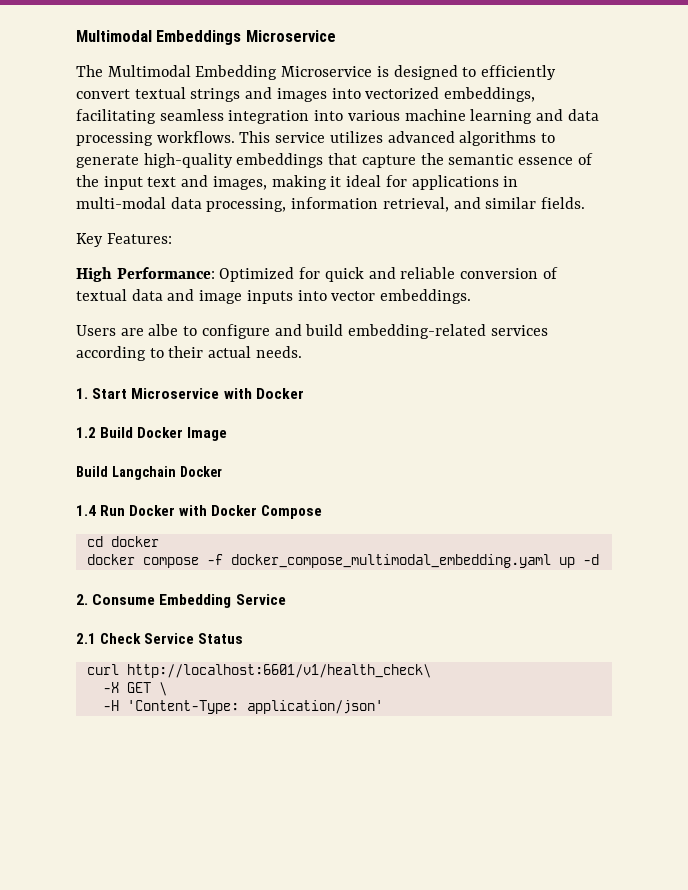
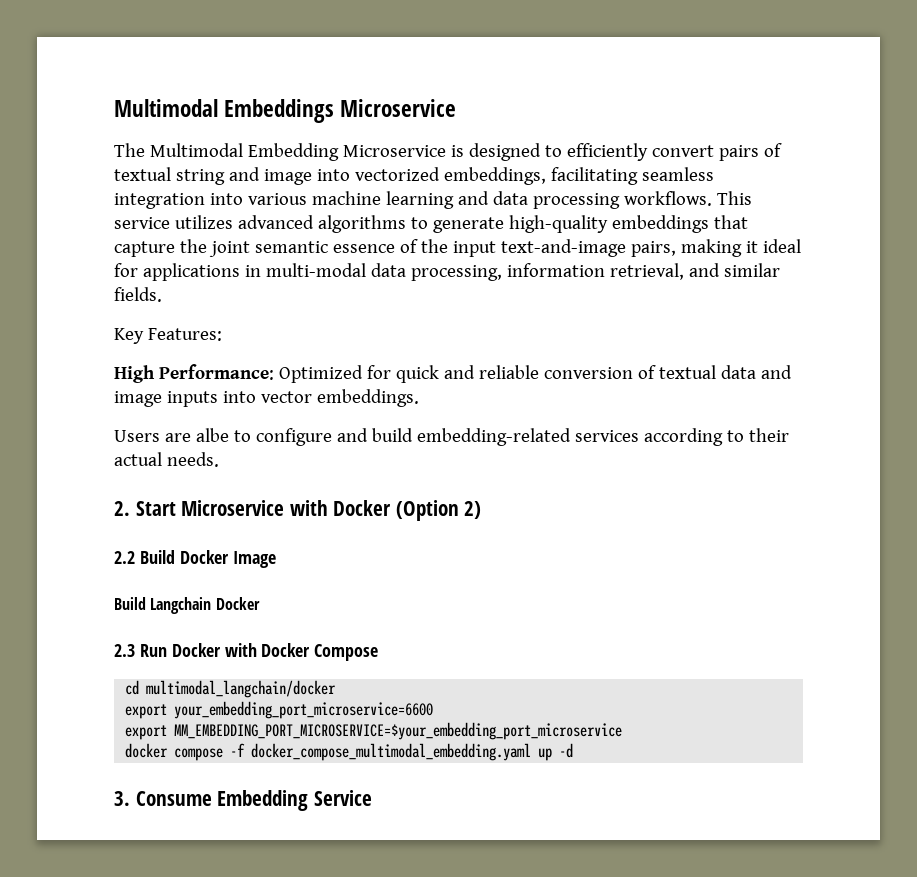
[134,87,327,102] textual strings and images -> [718,143,782,161] [114,167,312,185] pairs of textual string and image
(444, 159) none -> [208,241,250,257] joint
[147,175,267,190] text and images, -> [500,239,676,257] text-and-image pairs,
[76,388,88,399] 1. -> [114,501,130,516] 2.
[76,427,96,438] // 1.2 -> [395,500,482,521] [114,551,135,564] (Option 2) // 2.2
[76,505,96,516] 1.4 -> [114,644,135,657] 2.3
[110,536,159,547] docker -> [146,680,337,698] [125,701,434,719] [125,722,623,740] multimodal_langchain/docker // export your_embedding_port_microservice=6600 // export MM_EMBEDDING_PORT_MICROSERVICE=$your_embedding_port_microservice
[76,594,88,605] 2. -> [114,791,130,806] 3.
[76,633,244,644] [86,664,431,678] [102,682,167,696] [102,700,383,714] // 2.1 Check Service Status // curl http://localhost:6601/v1/health_check\ // -X GET \ // -H 'Content-Type: application/json' -> (372, 798) none

